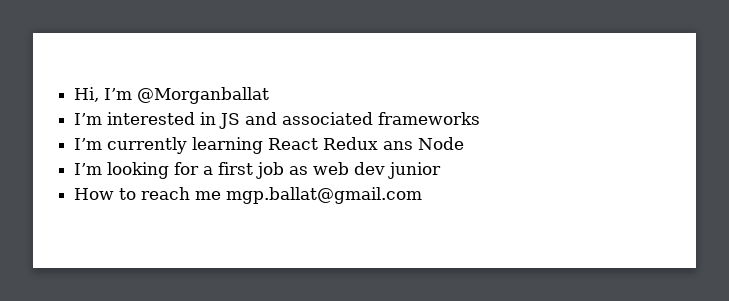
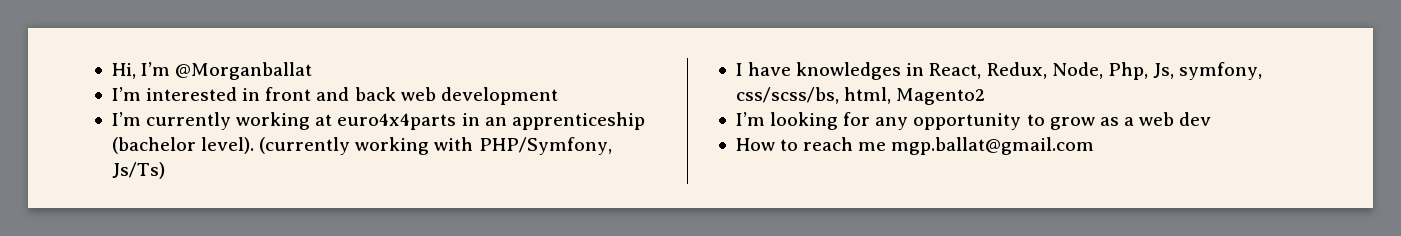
[219,112,481,129] [74,137,465,154] [74,162,309,179] JS and associated frameworks // I’m currently learning React Redux ans Node // I’m looking for a first job as -> [265,87,558,105] [111,112,645,130] [111,137,612,155] [111,162,165,179] [735,62,1263,80] [735,87,986,105] [735,112,1134,130] front and back web development // I’m currently working at euro4x4parts in an apprenticeship (bachelor level). (currently working with PHP/Symfony, Js/Ts) // I have knowledges in React, Redux, Node, Php, Js, symfony, css/scss/bs, html, Magento2 // I’m looking for any opportunity to grow as a
[388,162,442,179] junior -> (1212, 119) none

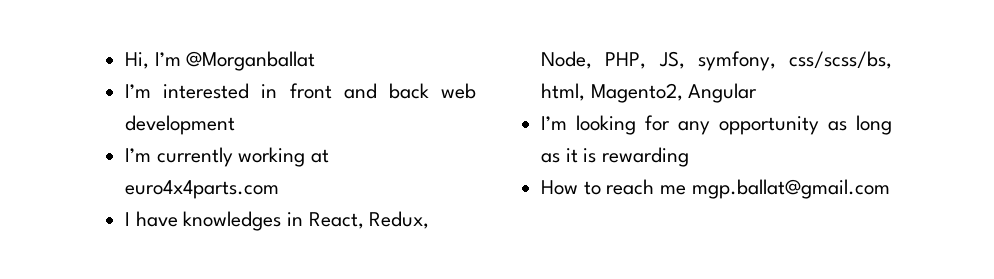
[337,112,645,130] [111,137,612,155] [111,162,165,179] euro4x4parts in an apprenticeship (bachelor level). (currently working with PHP/Symfony, Js/Ts) -> [125,180,280,199] euro4x4parts.com
[1107,62,1174,80] Php, Js, -> [605,51,685,69] PHP, JS,
[896,88,986,105] Magento2 -> [590,83,758,103] Magento2, Angular
[1026,112,1212,130] to grow as a web dev -> [828,115,892,135] [541,147,690,167] as long as it is rewarding

